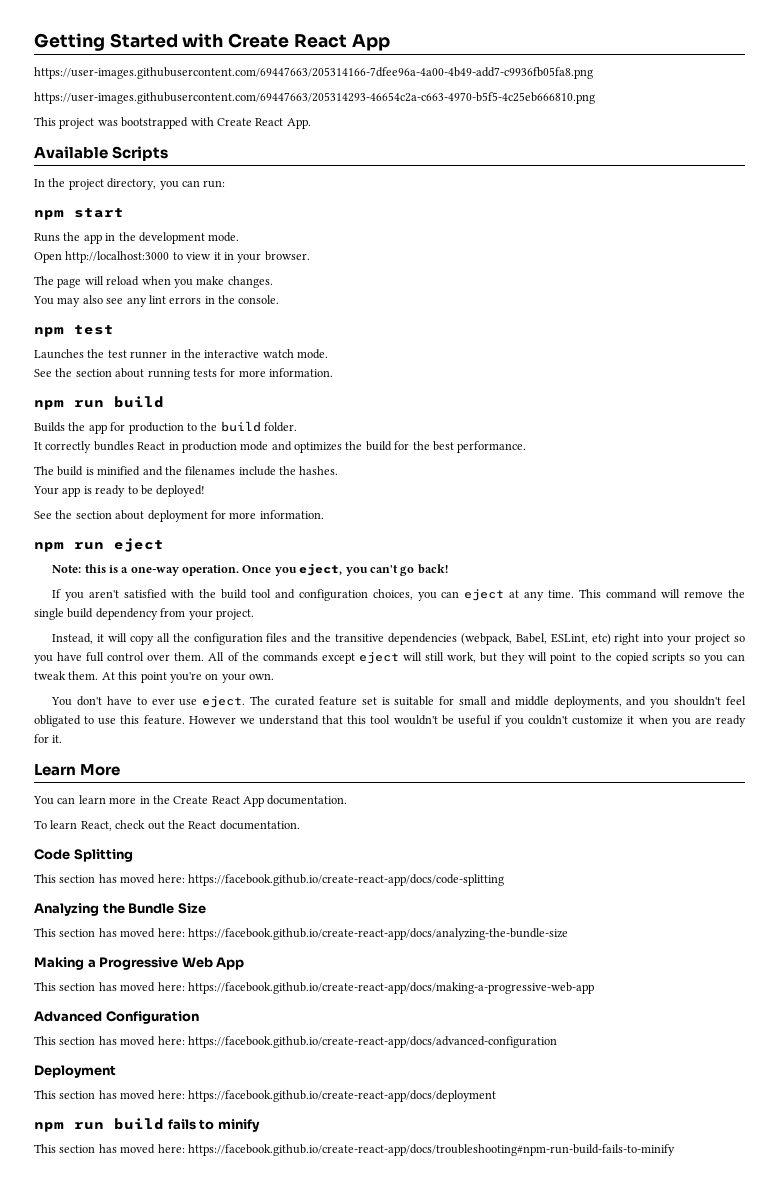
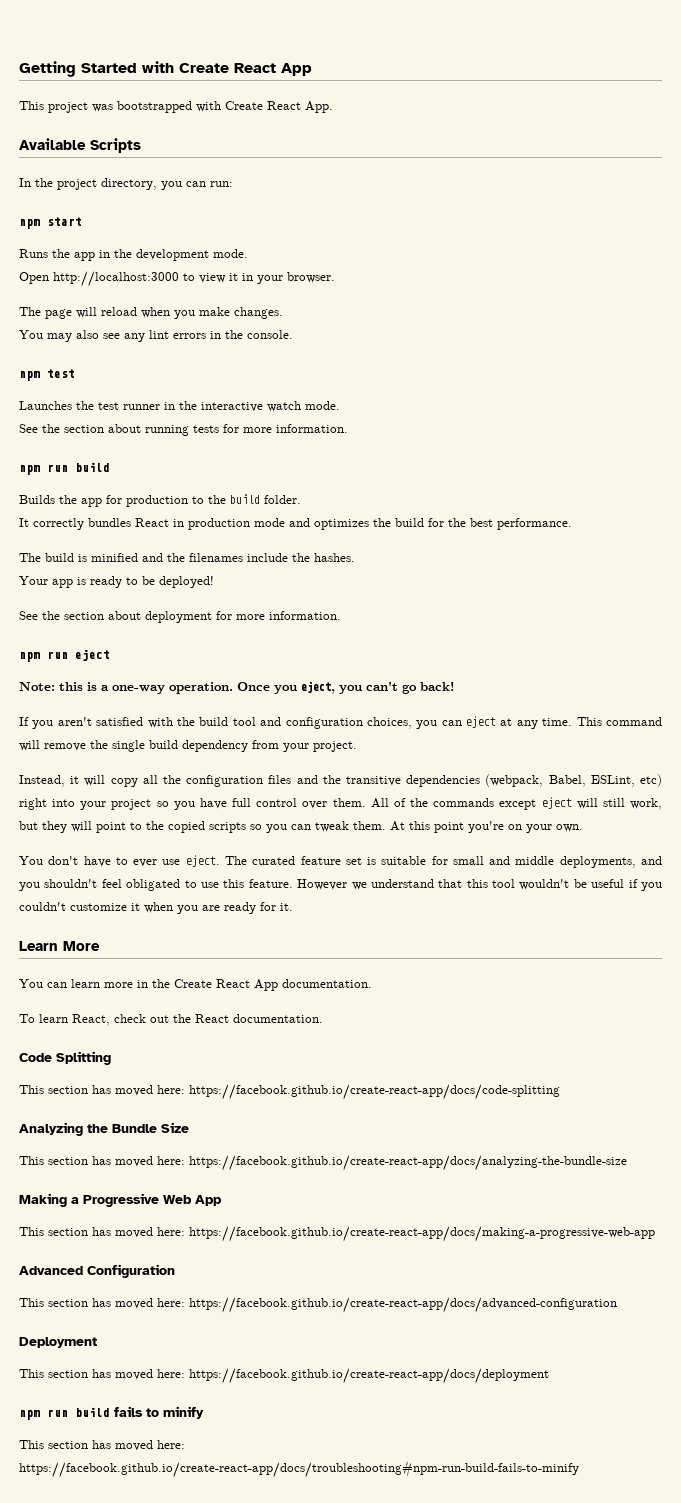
[34,67,593,79] [34,92,595,104] // https://user-images.githubusercontent.com/69447663/205314166-7dfee96a-4a00-4b49-add7-c9936fb05fa8.png // https://user-images.githubusercontent.com/69447663/205314293-46654c2a-c663-4970-b5f5-4c25eb666810.png -> (312, 69) none

